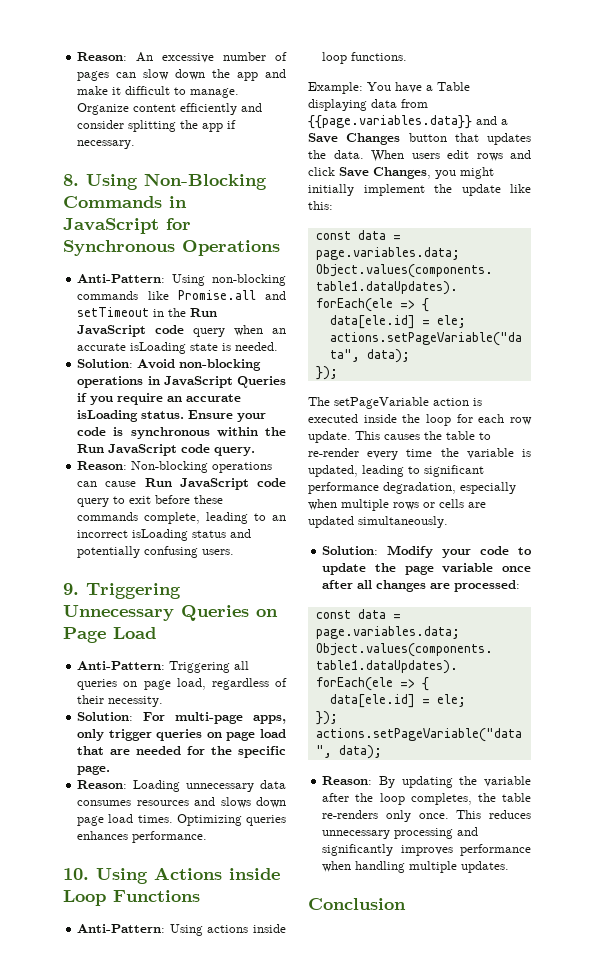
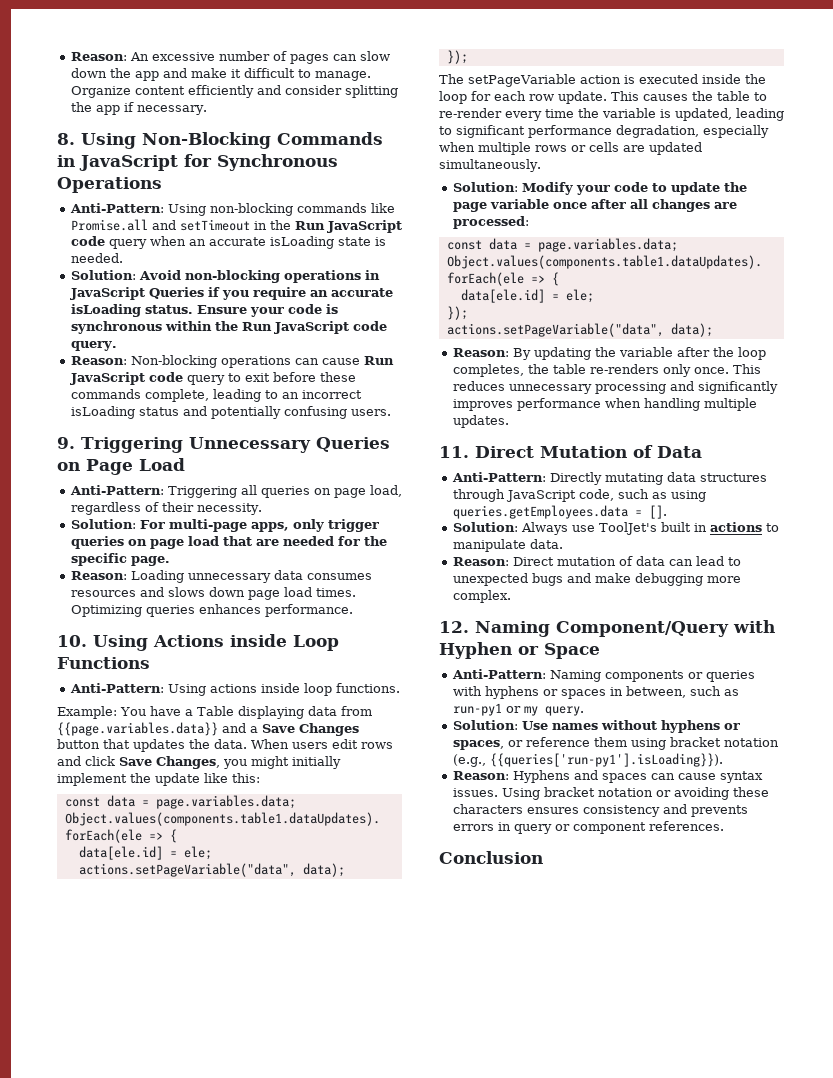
(510, 867) none -> [439,445,702,458] [451,472,767,485] [452,489,706,502] [452,505,667,519] [452,522,779,535] [452,539,563,552] [452,556,741,566] [452,573,741,586] [452,590,511,603] [439,620,775,637] [439,642,600,659] [451,669,755,682] [452,686,739,699] [452,703,584,716] [452,720,740,733] [452,737,779,750] [452,753,723,767] [452,770,763,783] [452,787,769,800] [452,804,748,817] [452,821,724,834] // 11. Direct Mutation of Data // Anti-Pattern: Directly mutating data structures through JavaScript code, such as using queries.getEmployees.data = []. // Solution: Always use ToolJet's built in actions to manipulate data. // Reason: Direct mutation of data can lead to unexpected bugs and make debugging more complex. // 12. Naming Component/Query with Hyphen or Space // Anti-Pattern: Naming components or queries with hyphens or spaces in between, such as run-py1 or my query. // Solution: Use names without hyphens or spaces, or reference them using bracket notation (e.g., {{queries['run-py1'].isLoading}}). // Reason: Hyphens and spaces can cause syntax issues. Using bracket notation or avoiding these characters ensures consistency and prevents errors in query or component references.

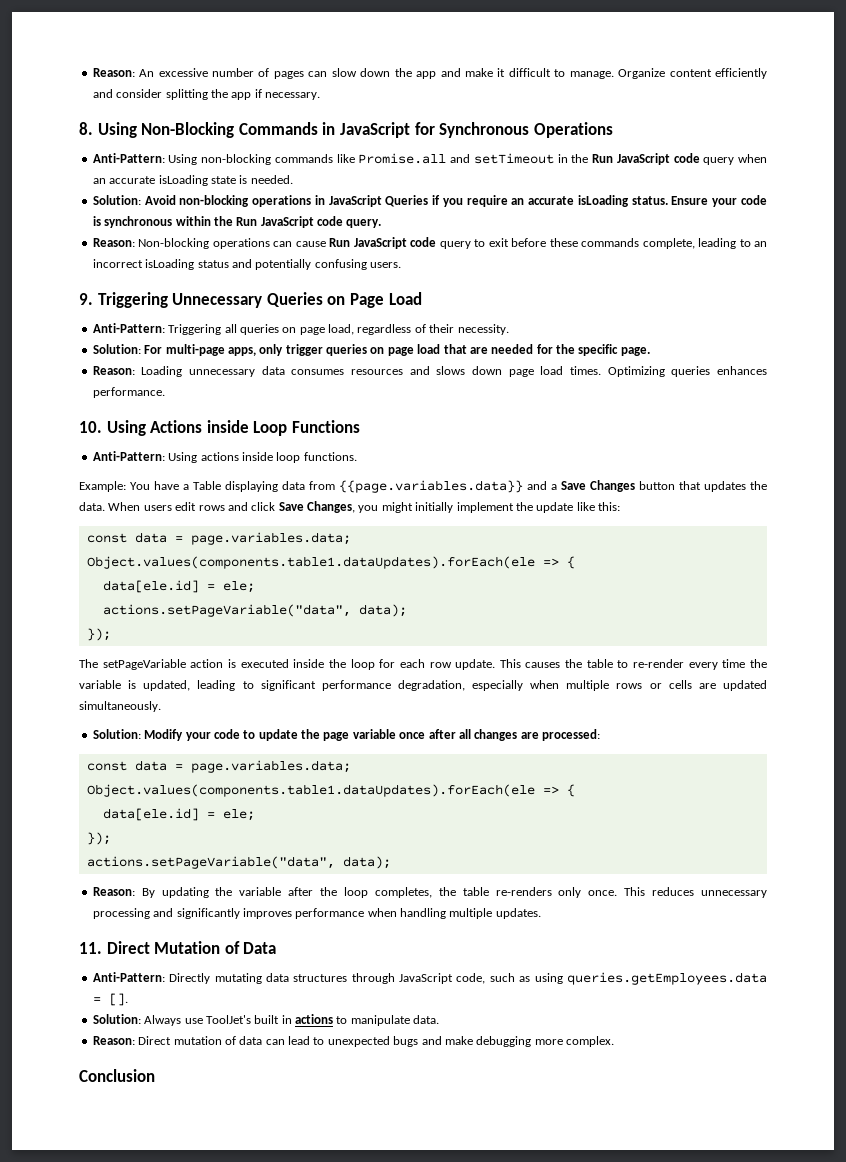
[439,620,775,637] [439,642,600,659] [451,669,755,682] [452,686,739,699] [452,703,584,716] [452,720,740,733] [452,737,779,750] [452,753,723,767] [452,770,763,783] [452,787,769,800] [452,804,748,817] [452,821,724,834] // 12. Naming Component/Query with Hyphen or Space // Anti-Pattern: Naming components or queries with hyphens or spaces in between, such as run-py1 or my query. // Solution: Use names without hyphens or spaces, or reference them using bracket notation (e.g., {{queries['run-py1'].isLoading}}). // Reason: Hyphens and spaces can cause syntax issues. Using bracket notation or avoiding these characters ensures consistency and prevents errors in query or component references. -> (614, 1041) none

